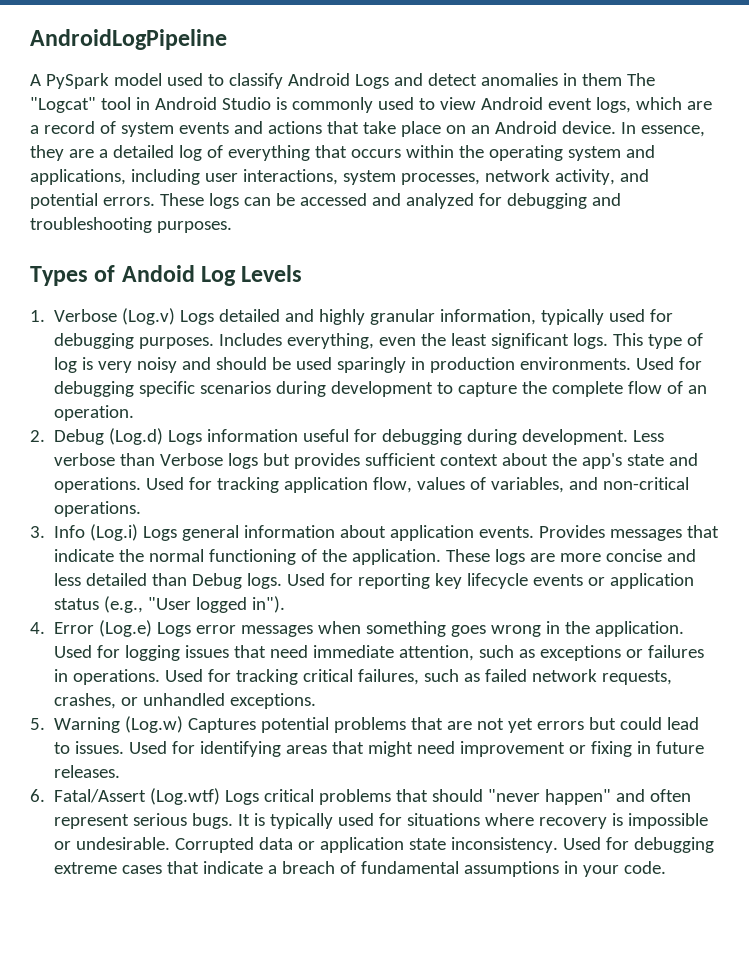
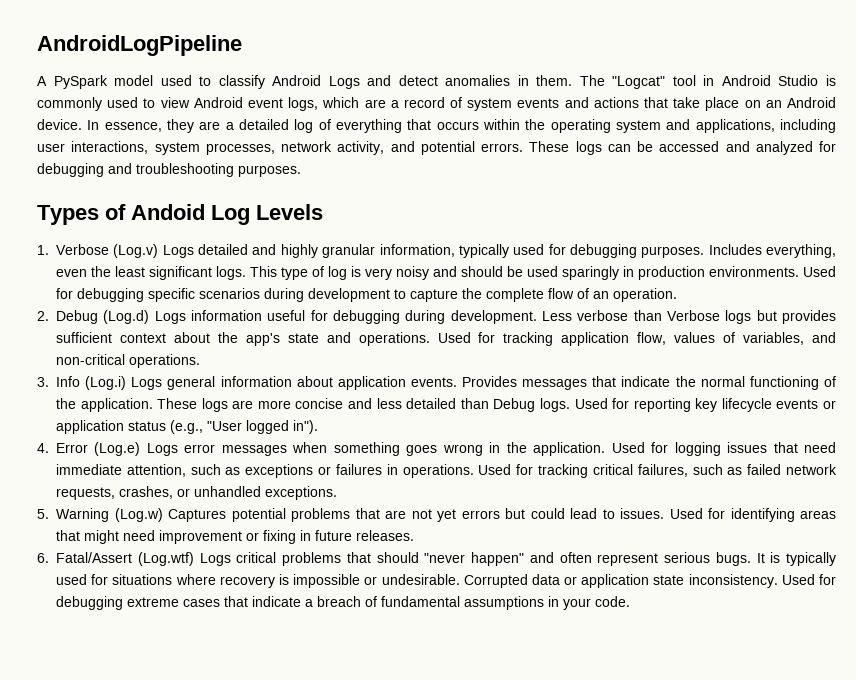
[581,73,622,86] them -> [536,75,573,86] them.

